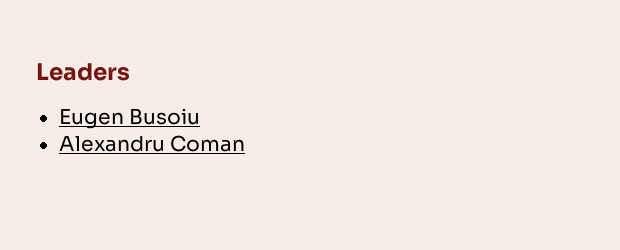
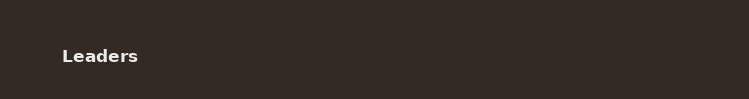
[58,108,201,129] [58,135,246,152] // Eugen Busoiu // Alexandru Coman -> (138, 55) none

